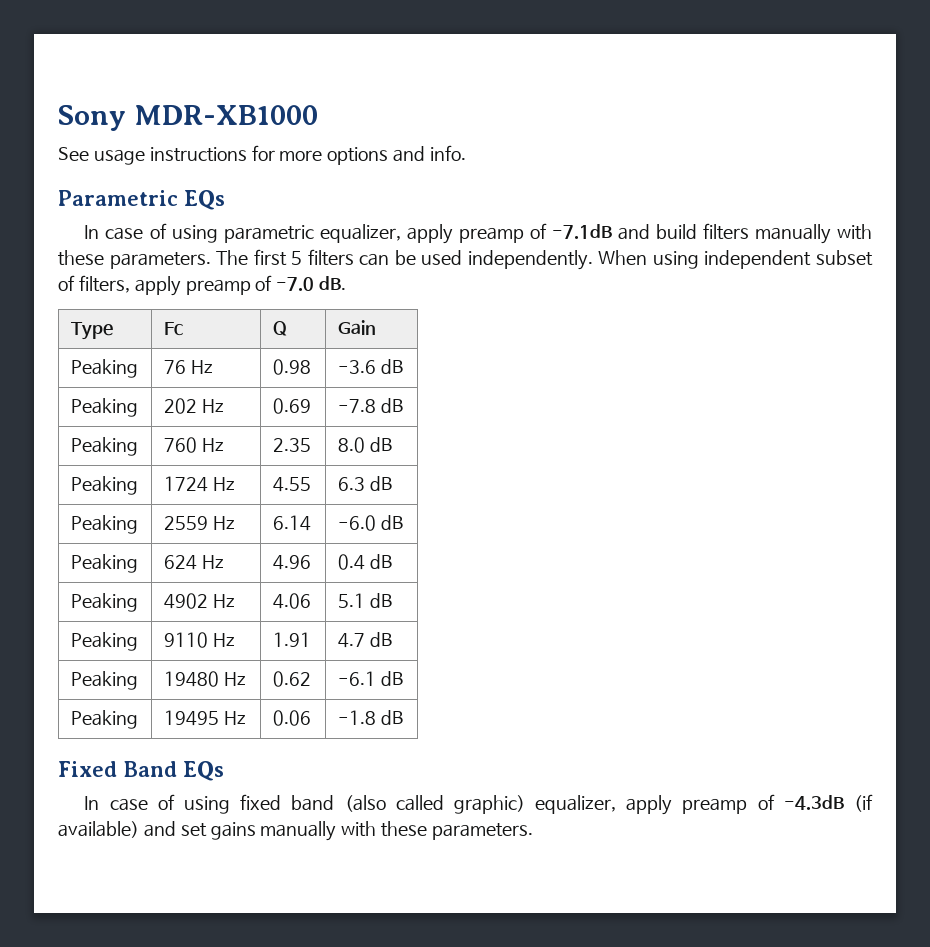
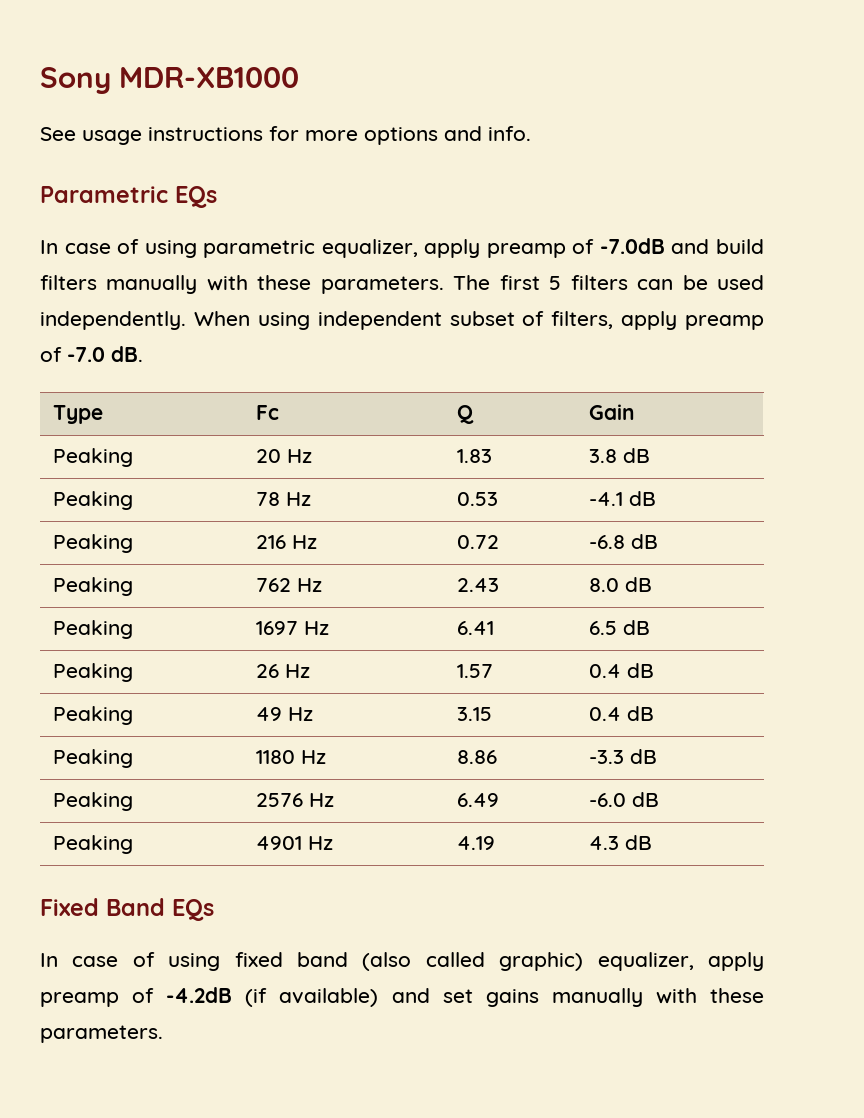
[551,224,612,239] -7.1dB -> [599,238,665,254] -7.0dB
[163,360,213,374] [272,359,311,375] [337,359,403,374] [70,398,138,417] [163,398,224,414] [272,398,311,414] [337,398,403,413] [70,437,138,456] [163,437,224,453] [272,438,311,452] 76 Hz | 0.98 | -3.6 dB // Peaking | 202 Hz | 0.69 | -7.8 dB // Peaking | 760 Hz | 2.35 -> [256,449,313,463] [457,449,493,463] [589,448,651,463] [53,491,134,510] [256,492,312,506] [457,492,499,506] [589,491,657,506] [53,534,134,553] [256,535,318,549] [457,535,500,549] [589,534,659,549] [53,577,134,596] [256,578,323,592] [457,578,500,592] 20 Hz | 1.83 | 3.8 dB // Peaking | 78 Hz | 0.53 | -4.1 dB // Peaking | 216 Hz | 0.72 | -6.8 dB // Peaking | 762 Hz | 2.43
[163,476,235,492] [272,477,311,492] [337,476,392,491] [70,515,138,534] [163,516,235,530] [272,515,311,531] 1724 Hz | 4.55 | 6.3 dB // Peaking | 2559 Hz | 6.14 -> [256,621,330,635] [457,621,495,635] [589,620,651,635] [53,663,134,682] [256,664,311,678] [457,664,494,678] [589,663,655,678] [53,706,134,725] [256,707,314,721] [457,707,493,721] [589,706,655,721] [53,749,134,768] [256,750,327,764] [457,750,498,764] [589,749,658,764] [53,792,134,811] [256,793,335,807] [457,793,500,807] 1697 Hz | 6.41 | 6.5 dB // Peaking | 26 Hz | 1.57 | 0.4 dB // Peaking | 49 Hz | 3.15 | 0.4 dB // Peaking | 1180 Hz | 8.86 | -3.3 dB // Peaking | 2576 Hz | 6.49
[163,555,224,570] [272,555,311,570] [337,554,392,570] [70,593,138,612] [163,593,235,609] [272,593,311,609] [337,593,392,608] [70,632,138,651] [163,632,235,648] [272,632,311,647] [337,632,392,648] [70,671,138,690] [163,671,246,687] [272,671,311,687] [337,671,403,686] [70,710,138,729] [163,710,246,726] [272,710,311,726] [337,710,376,725] 624 Hz | 4.96 | 0.4 dB // Peaking | 4902 Hz | 4.06 | 5.1 dB // Peaking | 9110 Hz | 1.91 | 4.7 dB // Peaking | 19480 Hz | 0.62 | -6.1 dB // Peaking | 19495 Hz | 0.06 | -1.8 -> [256,836,334,850] [457,836,496,850] [589,836,620,850] 4901 Hz | 4.19 | 4.3
[783,795,844,810] -4.3dB -> [166,987,233,1003] -4.2dB

